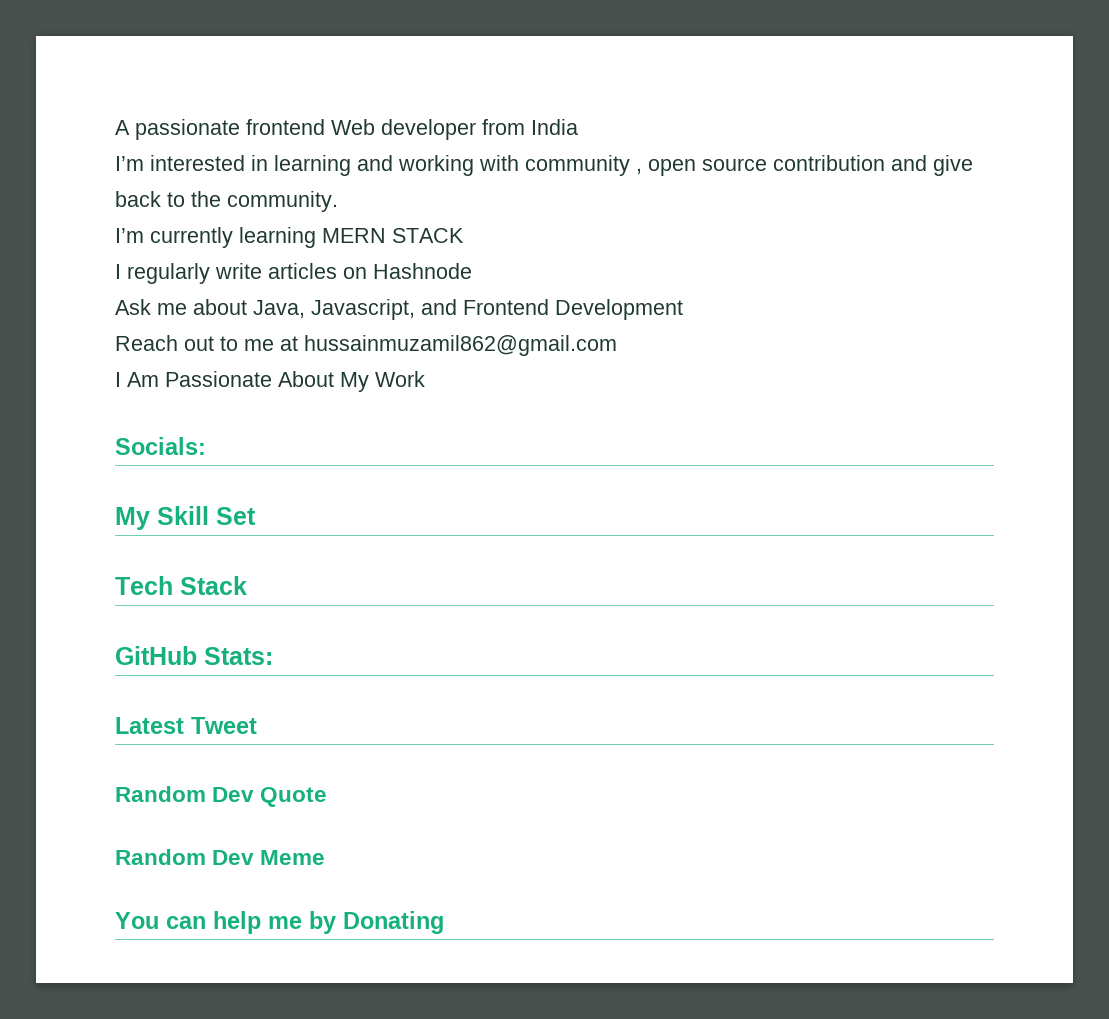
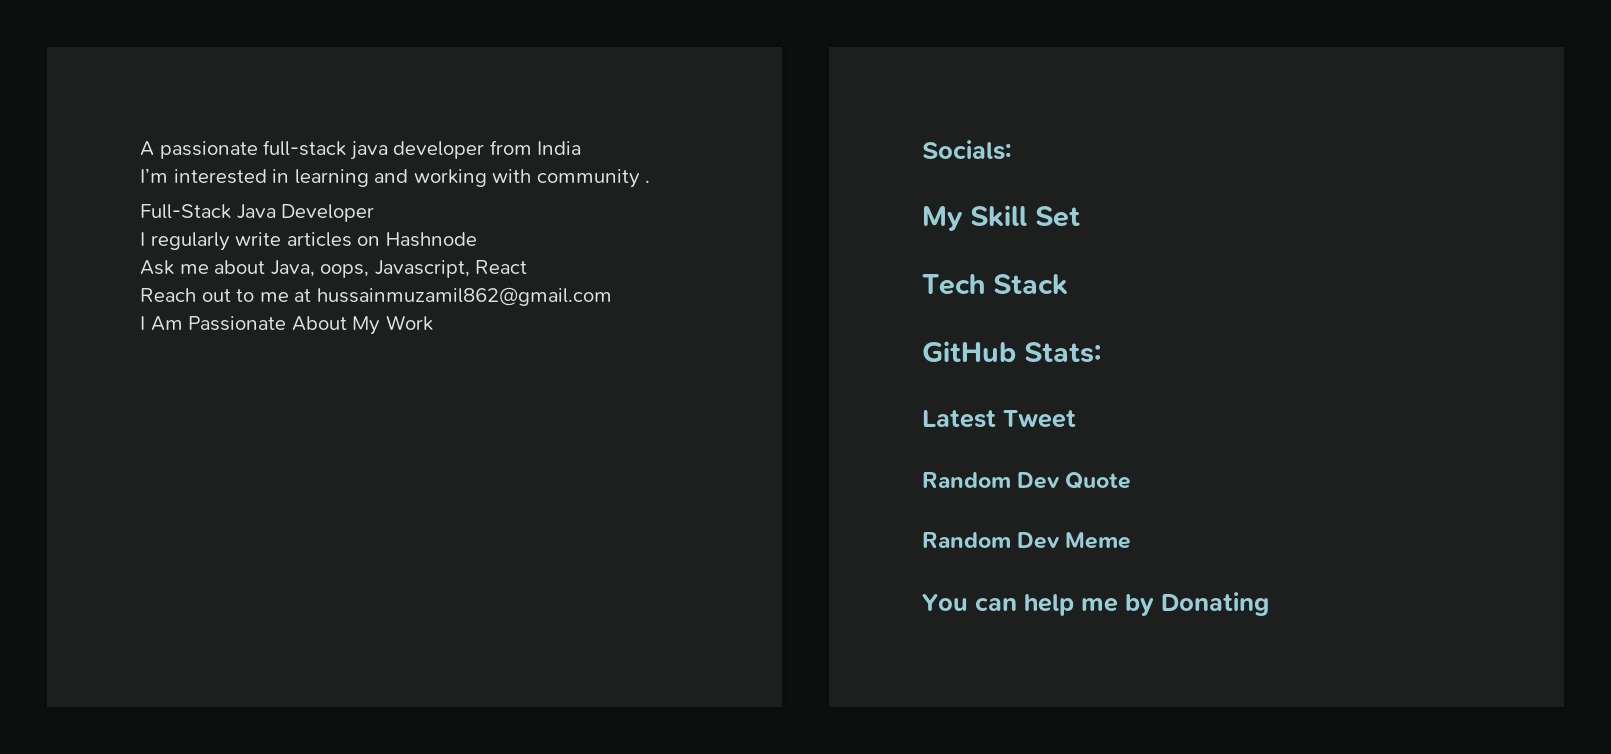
[246,119,375,135] frontend Web -> [263,140,388,160] full-stack java
[636,155,973,176] [115,191,338,212] [115,227,464,248] , open source contribution and give back to the community. // I’m currently learning MERN STACK -> [645,180,651,183] [140,204,375,222] . // Full-Stack Java Developer
[311,299,683,320] Javascript, and Frontend Development -> [320,260,528,278] oops, Javascript, React

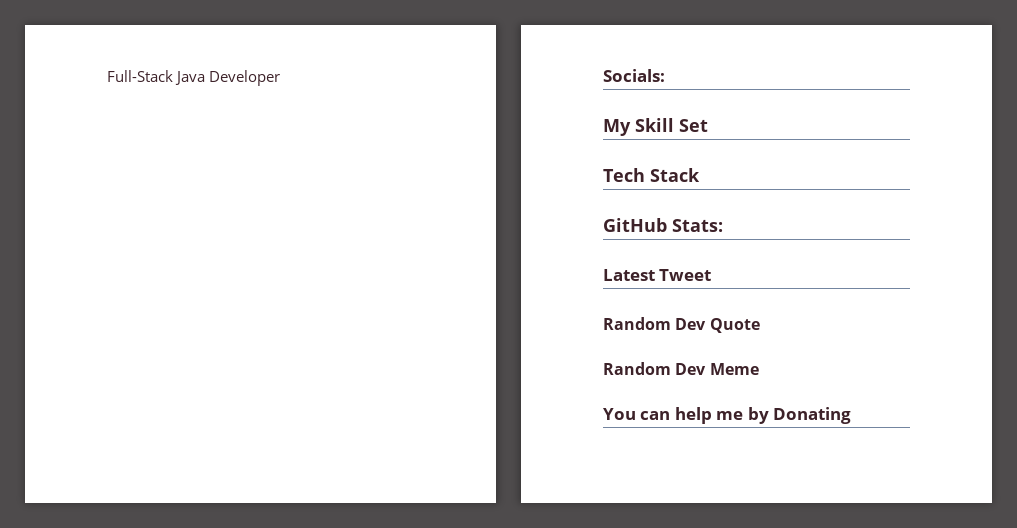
[140,140,582,160] [140,168,651,188] [140,204,375,222] [140,232,477,251] [140,260,528,278] [140,287,612,306] [140,315,433,335] A passionate full-stack java developer from India // I’m interested in learning and working with community . // Full-Stack Java Developer // I regularly write articles on Hashnode // Ask me about Java, oops, Javascript, React // Reach out to me at hussainmuzamil862@gmail.com // I Am Passionate About My Work -> [107,70,281,86] Full-Stack Java Developer

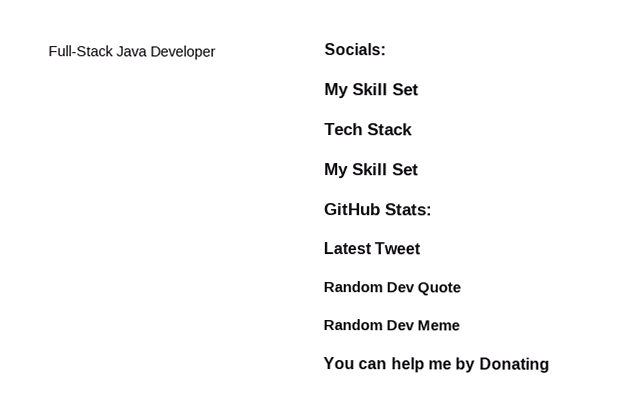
(700, 175) none -> [324,163,419,179] // My Skill Set

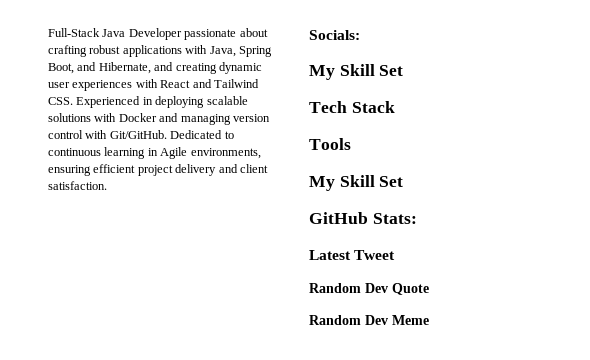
(216, 52) none -> [184,28,268,40] [48,45,272,57] [48,62,262,74] [48,79,259,91] [48,96,248,108] [48,113,270,125] [48,130,234,139] [48,147,261,159] [48,164,268,176] [48,181,107,190] passionate about crafting robust applications with Java, Spring Boot, and Hibernate, and creating dynamic user experiences with React and Tailwind CSS. Experienced in deploying scalable solutions with Docker and managing version control with Git/GitHub. Dedicated to continuous learning in Agile environments, ensuring efficient project delivery and client satisfaction.
(413, 129) none -> [309,138,351,150] // Tools
[323,357,550,373] // You can help me by Donating -> (429, 320) none

